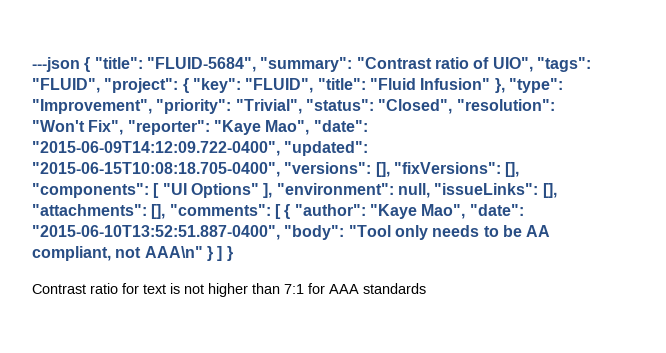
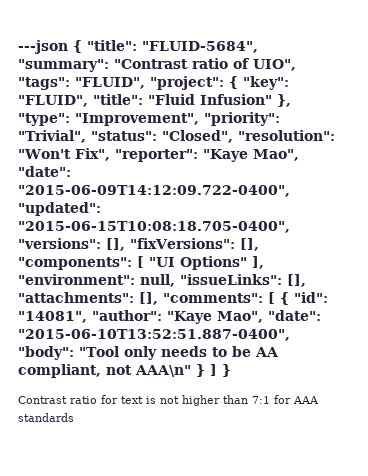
(291, 211) none -> [294,292,328,303] [18,311,87,323] "id": "14081",

